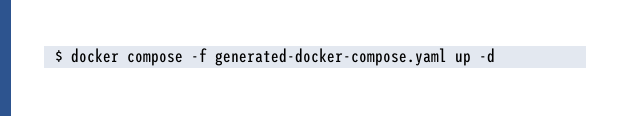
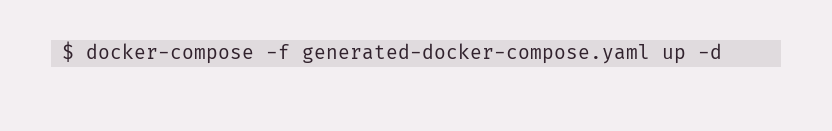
[71,48,184,66] docker compose -> [86,43,255,64] docker-compose

